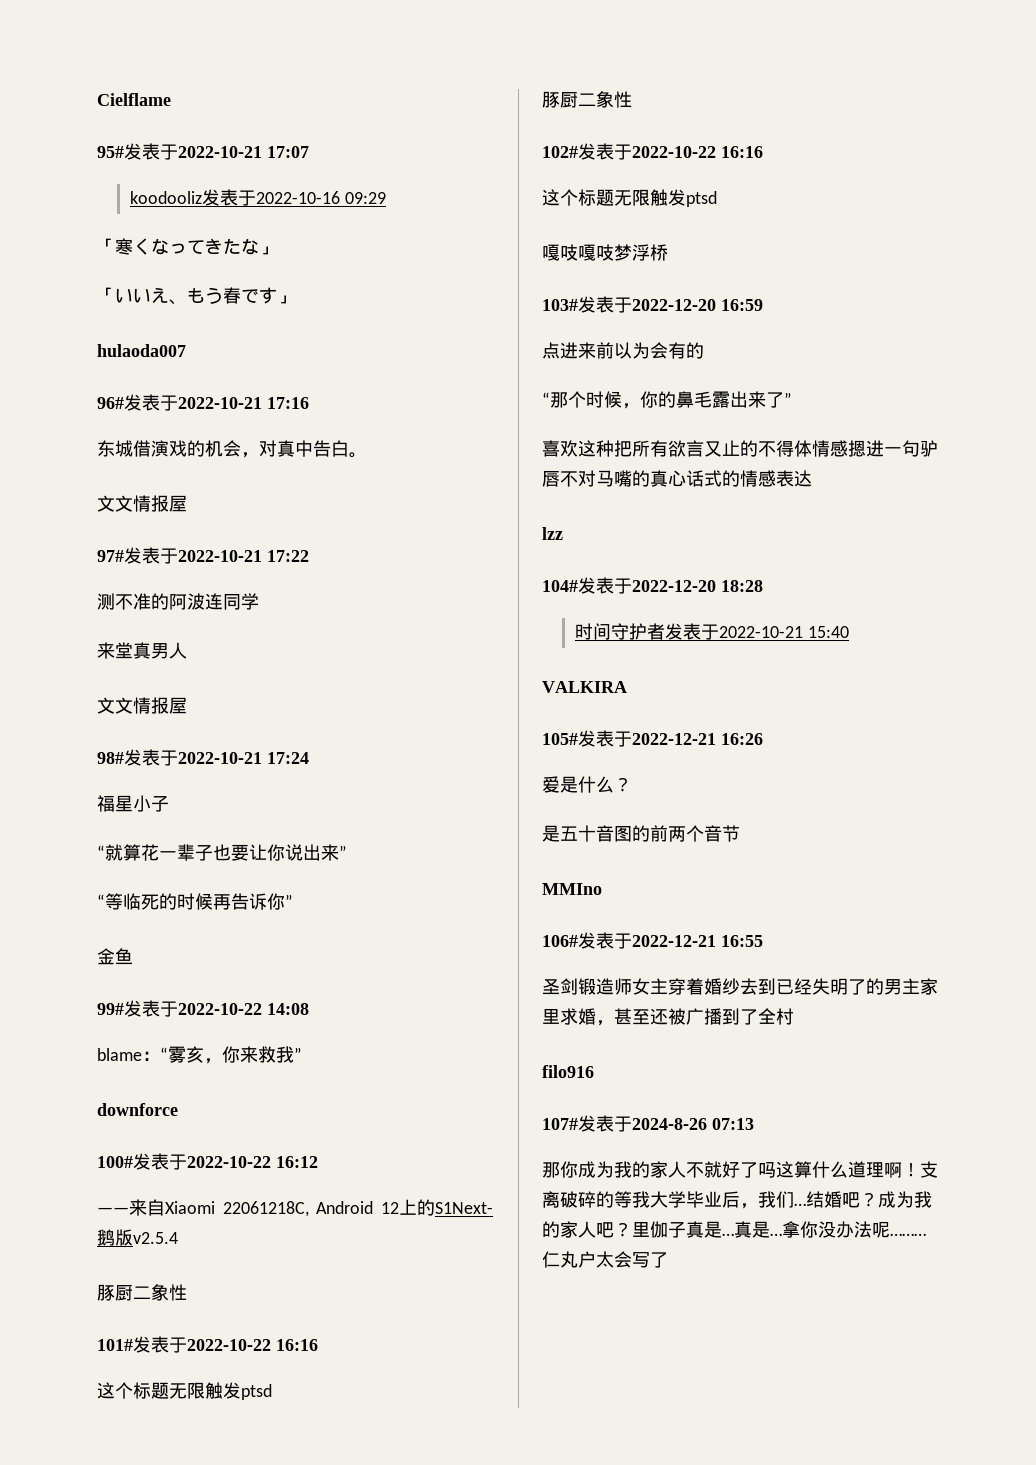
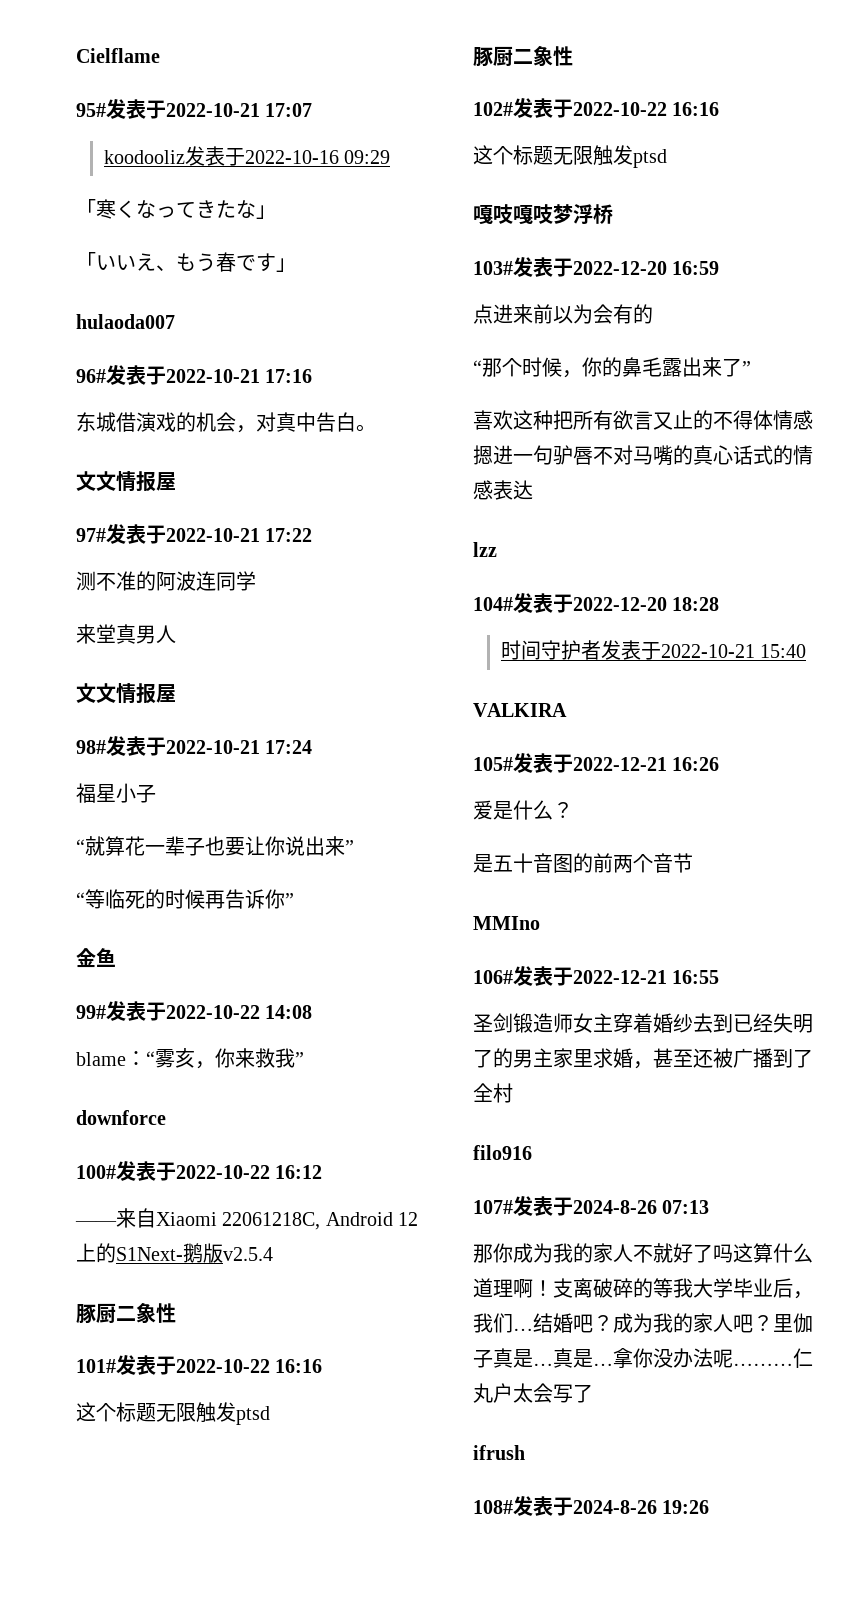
(668, 1260) none -> [473,1445,525,1460] [473,1496,710,1516] // ifrush // 108#发表于2024-8-26 19:26

